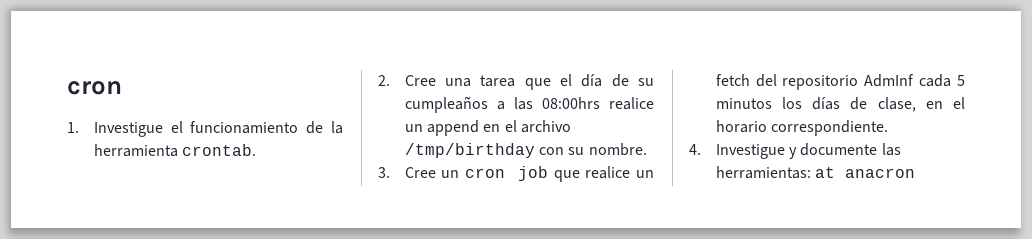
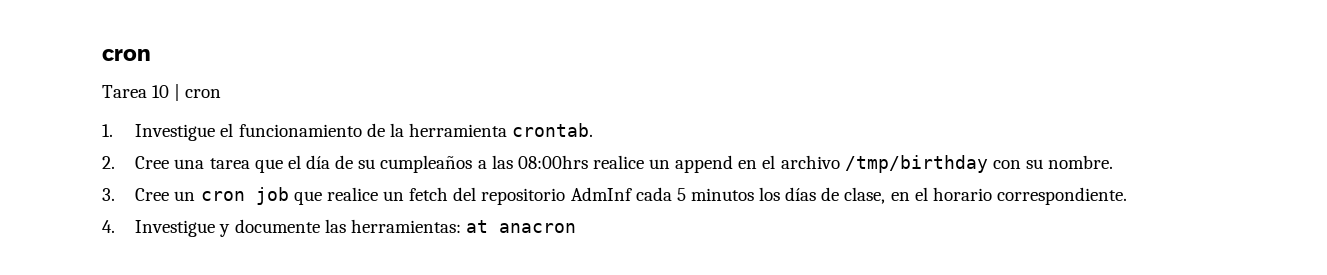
[67,81,122,95] cron -> [102,49,151,61] [102,84,222,101] cron // Tarea 10 | cron

